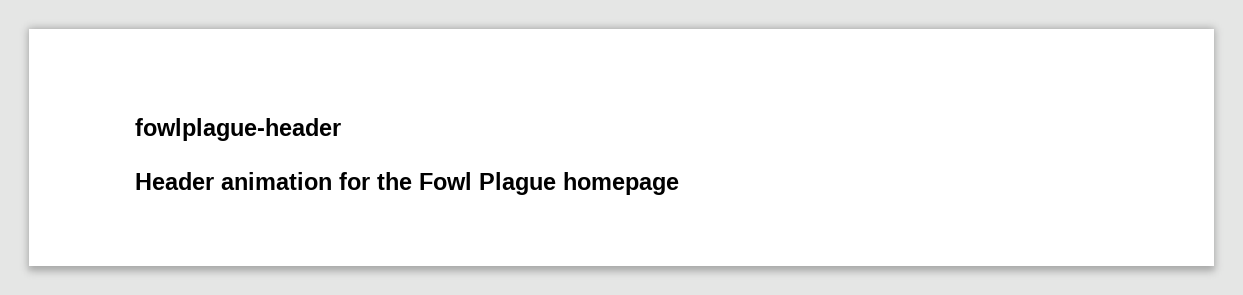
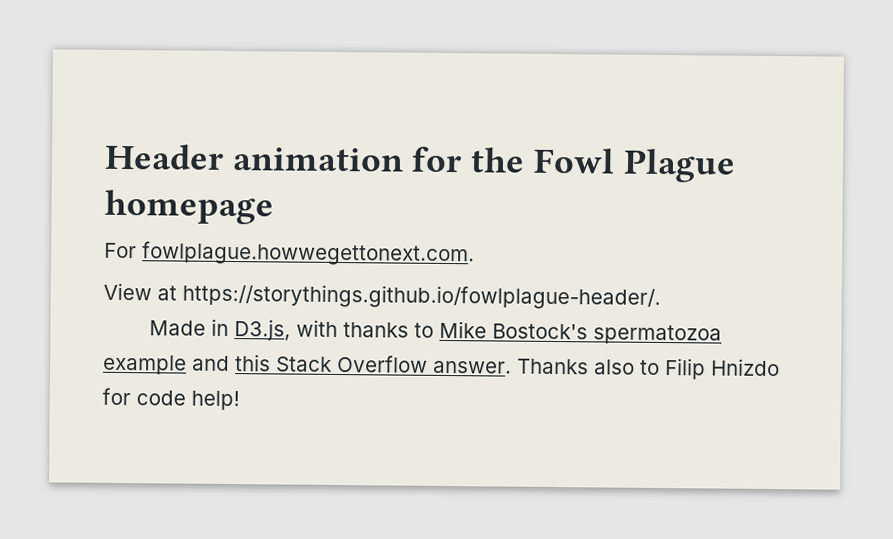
[135,118,341,141] fowlplague-header // -> (104, 156) none
(679, 183) none -> [104,241,475,267] [103,282,661,310] [148,318,722,345] [103,354,780,380] [102,387,240,411] // For fowlplague.howwegettonext.com. // View at https://storythings.github.io/fowlplague-header/. // Made in D3.js, with thanks to Mike Bostock's spermatozoa example and this Stack Overflow answer. Thanks also to Filip Hnizdo for code help!

